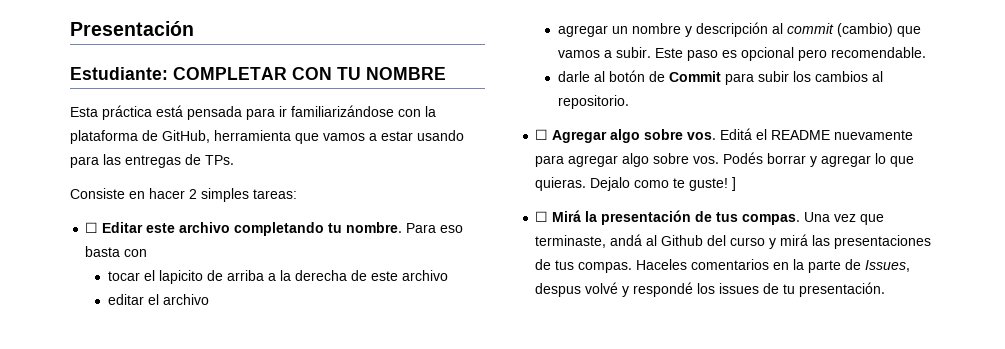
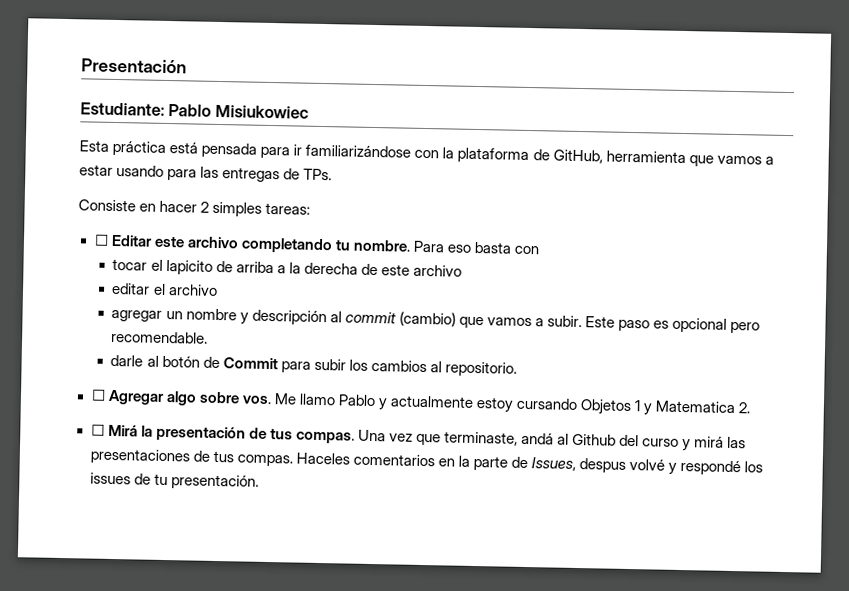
[173,67,446,80] COMPLETAR CON TU NOMBRE -> [168,104,309,119] Pablo Misiukowiec
[720,128,914,140] [535,152,915,167] [535,177,737,191] Editá el README nuevamente para agregar algo sobre vos. Podés borrar y agregar lo que quieras. Dejalo como te guste! ] -> [273,393,751,416] Me llamo Pablo y actualmente estoy cursando Objetos 1 y Matematica 2.

